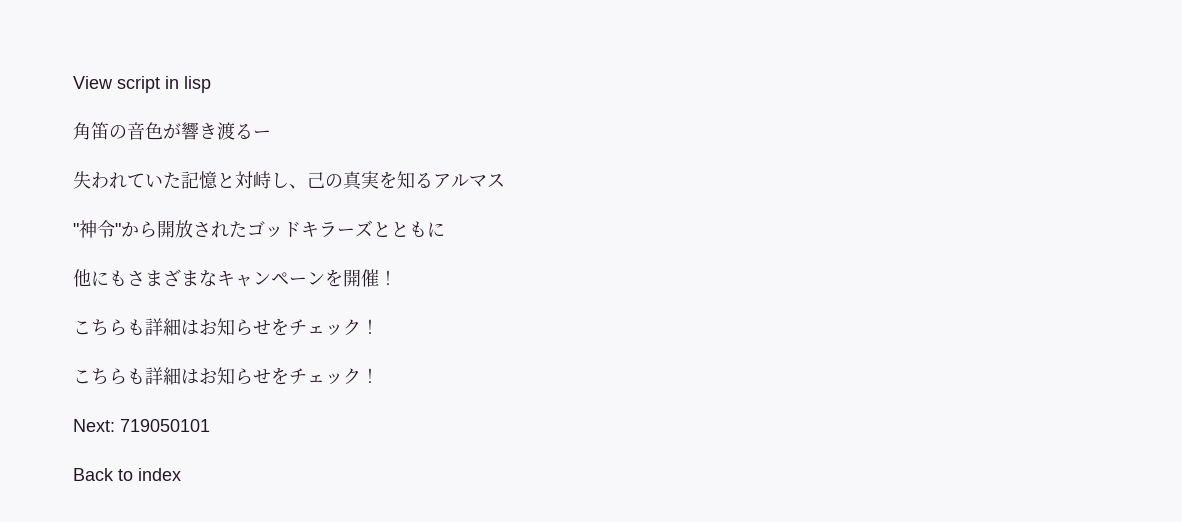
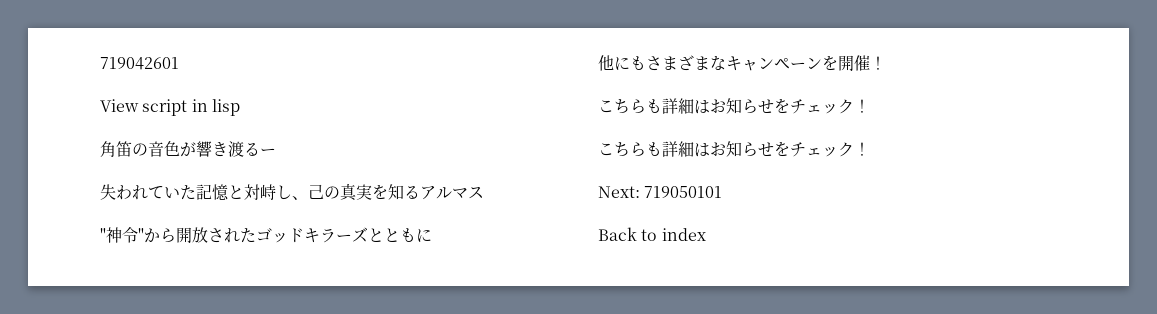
(73, 82) none -> [100,57,179,70] 719042601 //

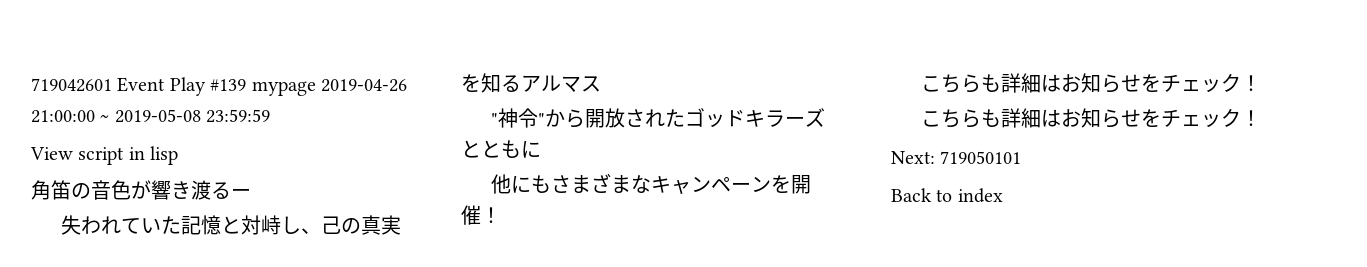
(179, 63) none -> [117,77,407,96] [31,109,271,123] Event Play #139 mypage 2019-04-26 21:00:00 ~ 2019-05-08 23:59:59

